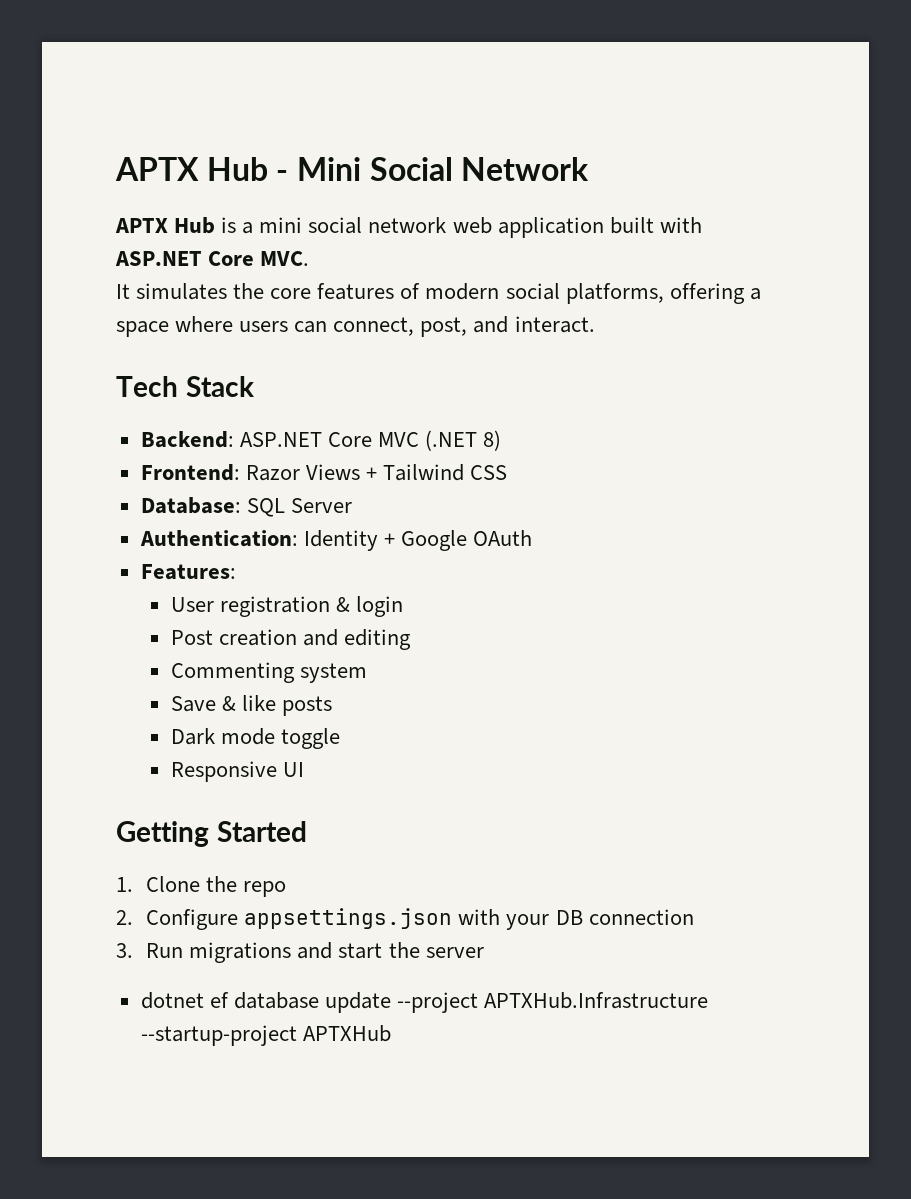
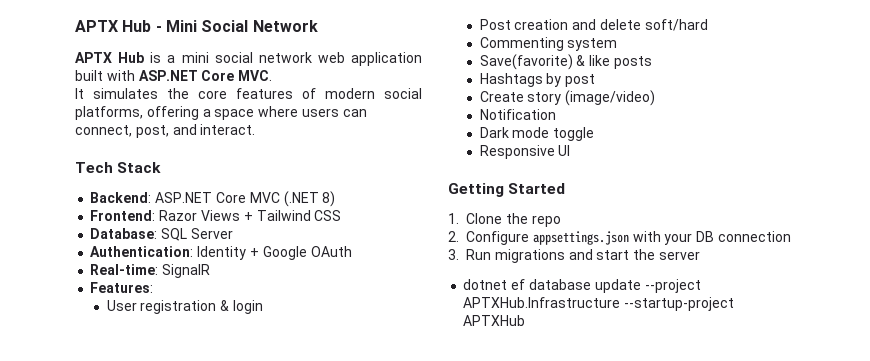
(533, 538) none -> [90,264,211,278] // Real-time: SignalR
[344,629,412,650] editing -> [599,19,708,31] delete soft/hard
[170,696,216,712] Save -> [479,54,573,70] Save(favorite)
(333, 706) none -> [479,73,596,87] [479,90,656,106] [479,109,556,120] // Hashtags by post // Create story (image/video) // Notification

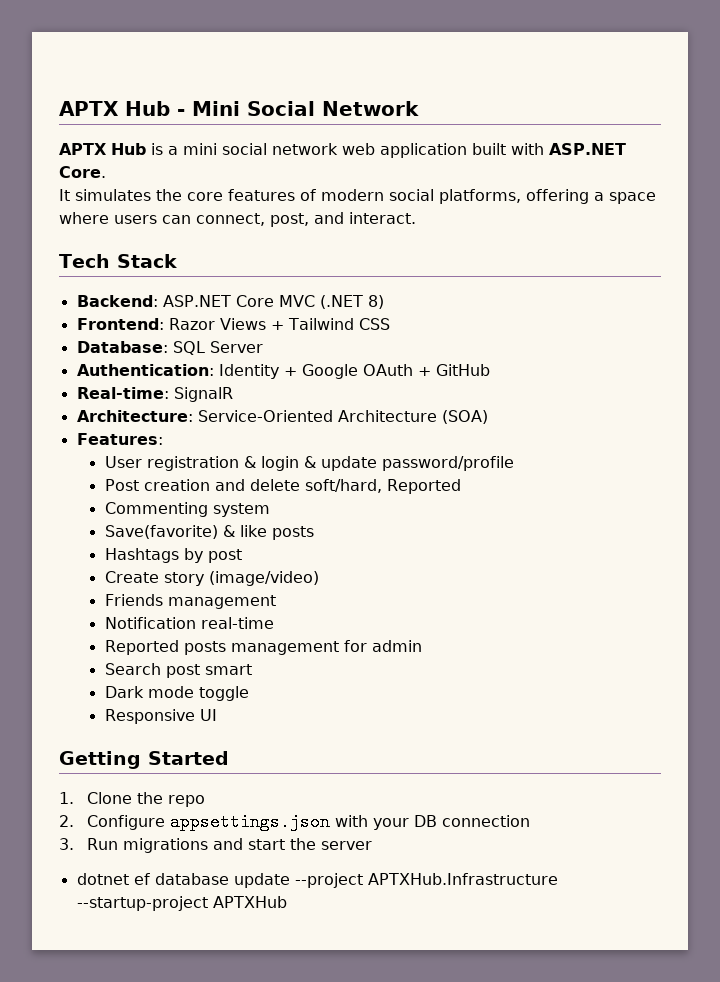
[201,70,273,81] Core MVC. -> [59,166,106,178] Core.
(352, 251) none -> [417,364,490,376] + GitHub
(211, 271) none -> [76,410,488,424] // Architecture: Service-Oriented Architecture (SOA)
(263, 307) none -> [303,456,514,471] & update password/profile
[644,19,708,31] soft/hard -> [304,479,461,494] soft/hard, Reported
(656, 98) none -> [104,594,276,609] // Friends management
(556, 114) none -> [200,617,274,629] [104,640,422,655] [104,663,252,678] real-time // Reported posts management for admin // Search post smart

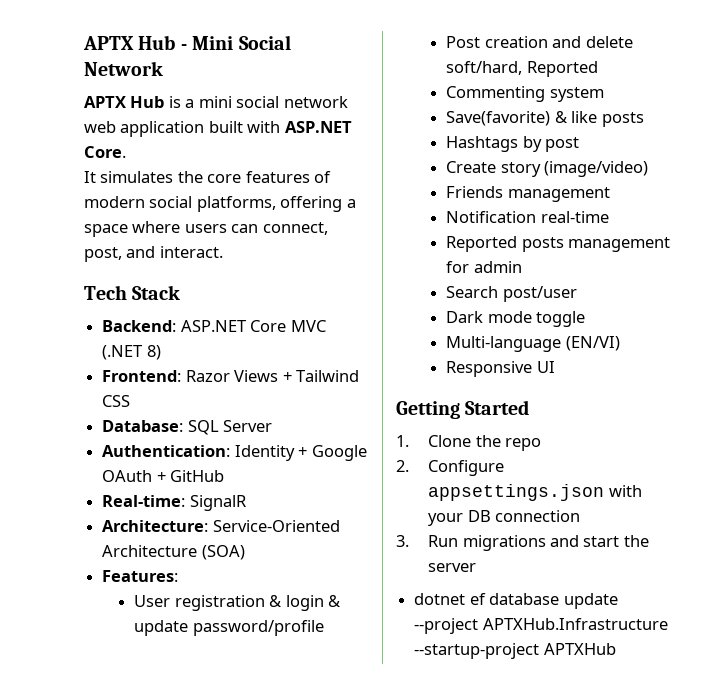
[165,664,252,678] post smart -> [502,286,577,302] post/user
(249, 693) none -> [446,336,620,352] // Multi-language (EN/VI)

